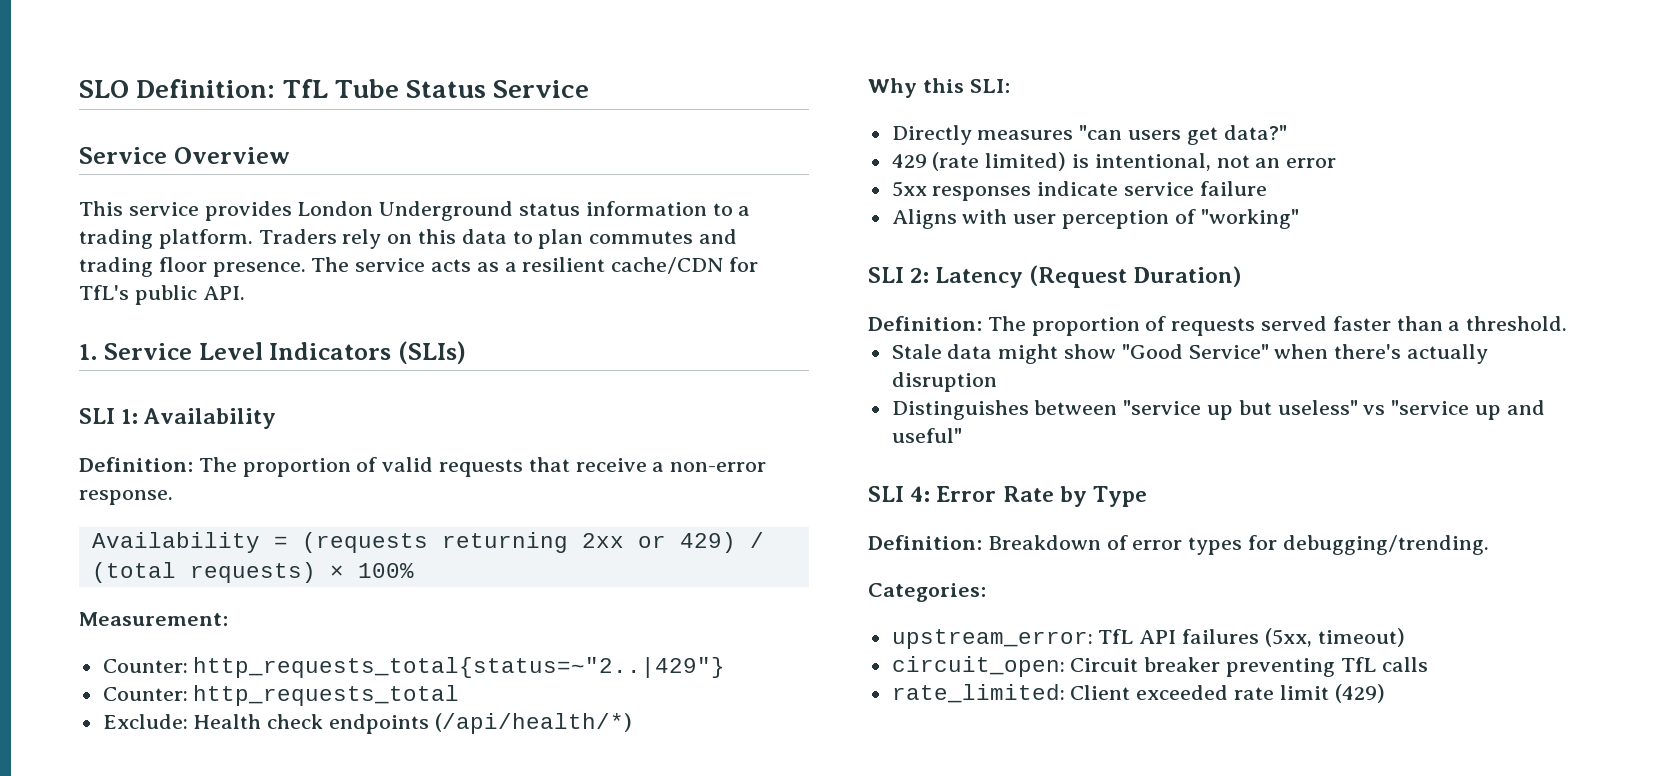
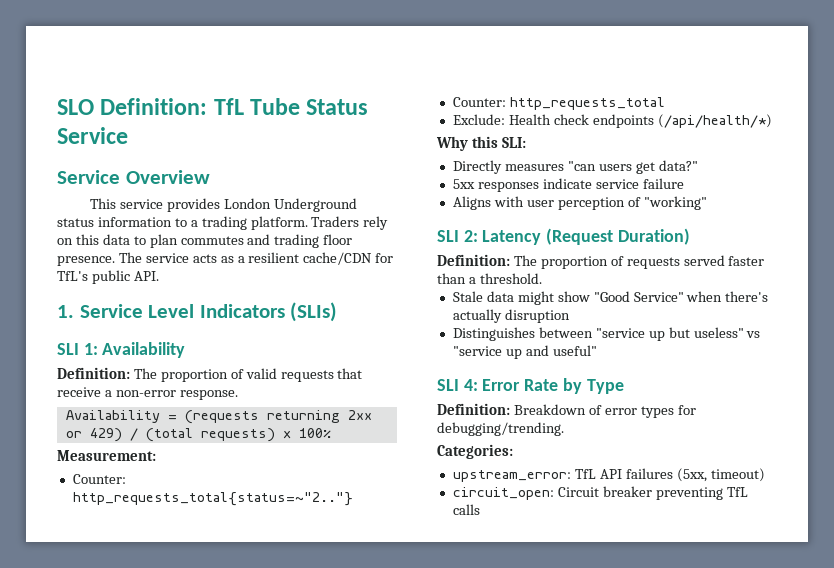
[193,657,726,678] http_requests_total{status=~"2..|429"} -> [72,492,353,506] http_requests_total{status=~"2.."}
[891,152,1337,171] // 429 (rate limited) is intentional, not an error -> (698, 165) none
[891,684,1385,703] // rate_limited: Client exceeded rate limit (429) -> (480, 509) none

